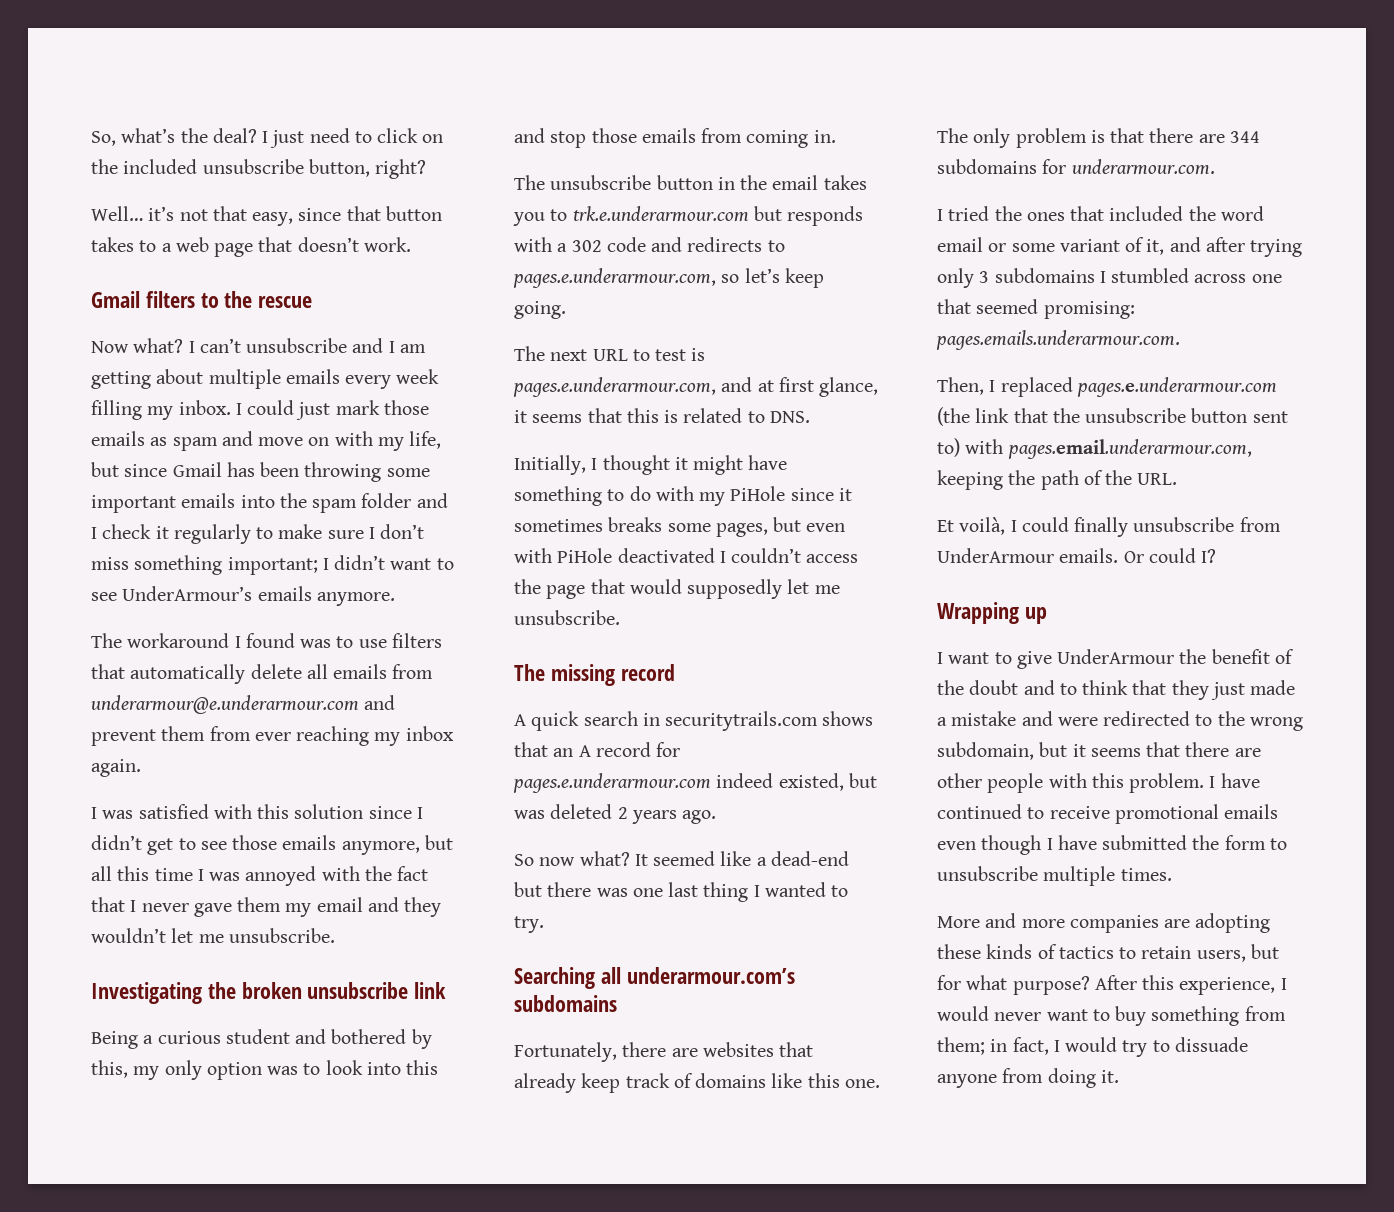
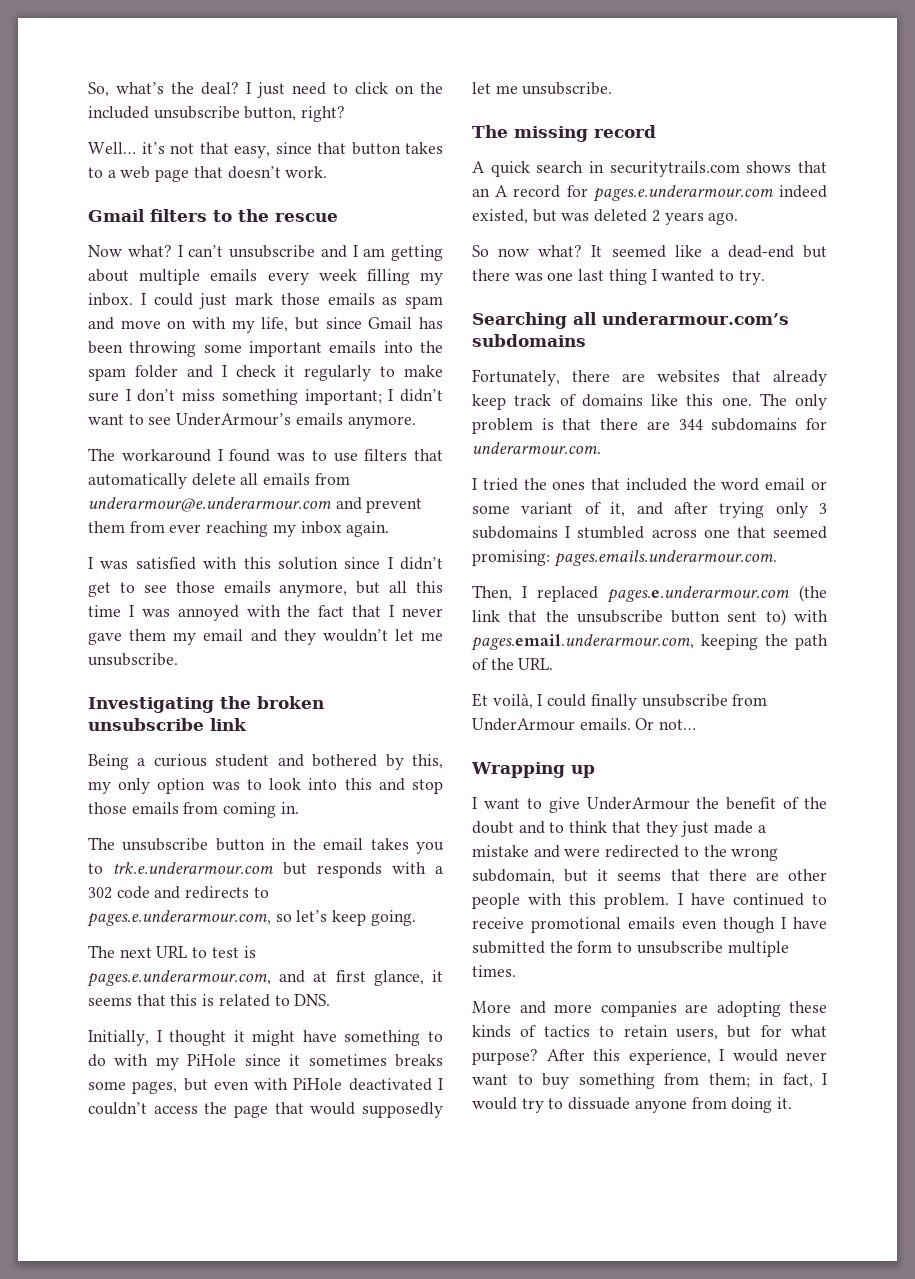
[1148,548,1217,563] could I? -> [659,719,697,730] not…

